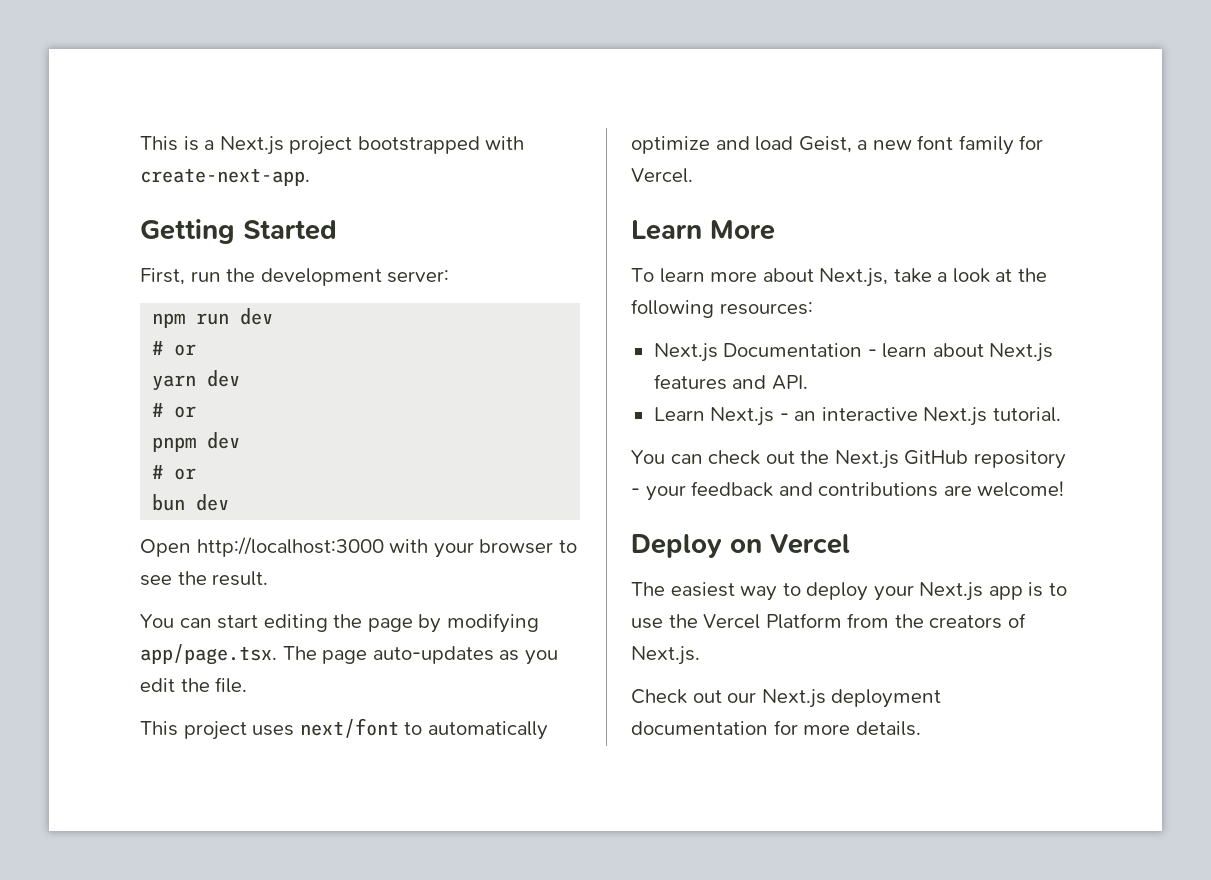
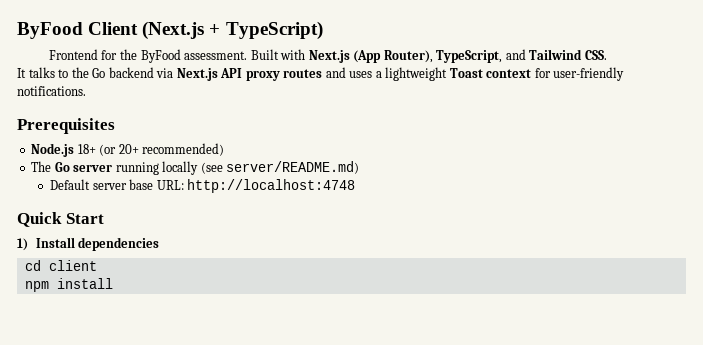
[140,136,525,155] [140,168,310,186] [140,219,337,244] [140,268,450,286] [152,308,274,328] [152,341,197,356] [152,370,241,391] [152,403,197,418] [152,432,241,452] [152,465,197,480] [152,494,230,511] [140,537,577,558] [140,571,269,586] [140,613,539,633] [140,644,558,665] [140,677,248,693] [140,718,548,740] [631,135,1044,155] [631,168,693,183] [631,220,775,240] [631,268,1047,287] [631,299,813,318] [653,343,1054,362] [653,374,808,390] [653,407,1061,426] [631,450,1066,469] [631,481,1065,501] [631,534,850,558] [631,582,1067,601] [631,613,1026,629] [631,646,700,665] [631,689,942,708] [631,720,921,736] This is a Next.js project bootstrapped with create-next-app. // Getting Started // First, run the development server: // npm run dev // # or // yarn dev // # or // pnpm dev // # or // bun dev // Open http://localhost:3000 with your browser to see the result. // You can start editing the page by modifying app/page.tsx. The page auto-updates as you edit the file. // This project uses next/font to automatically optimize and load Geist, a new font family for Vercel. // Learn More // To learn more about Next.js, take a look at the following resources: // Next.js Documentation - learn about Next.js features and API. // Learn Next.js - an interactive Next.js tutorial. // You can check out the Next.js GitHub repository - your feedback and contributions are welcome! // Deploy on Vercel // The easiest way to deploy your Next.js app is to use the Vercel Platform from the creators of Next.js. // Check out our Next.js deployment documentation for more details. -> [17,21,323,40] [48,49,607,63] [17,67,625,81] [17,86,86,96] [17,118,115,134] [31,143,225,157] [31,161,360,175] [50,179,356,193] [17,212,104,227] [17,237,160,251] [24,260,97,271] [24,278,113,292] ByFood Client (Next.js + TypeScript) // Frontend for the ByFood assessment. Built with Next.js (App Router), TypeScript, and Tailwind CSS. // It talks to the Go backend via Next.js API proxy routes and uses a lightweight Toast context for user-friendly notifications. // Prerequisites // Node.js 18+ (or 20+ recommended) // The Go server running locally (see server/README.md) // Default server base URL: http://localhost:4748 // Quick Start // 1) Install dependencies // cd client // npm install

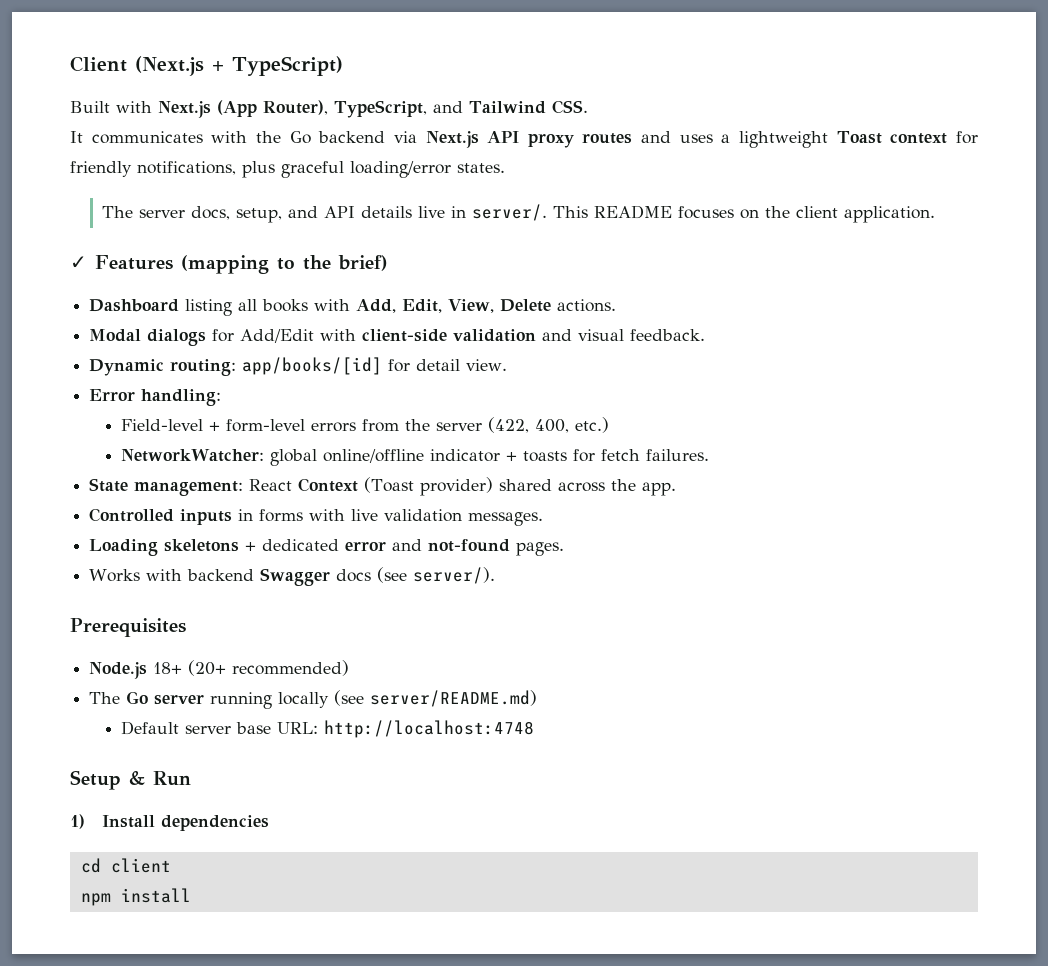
[17,22,83,39] ByFood -> (70, 64) none
[48,49,248,63] Frontend for the ByFood assessment. -> (343, 66) none
[28,67,69,78] talks to -> [91,131,248,144] communicates with
[553,67,625,81] [17,86,86,96] user-friendly notifications. -> [70,161,505,178] [102,204,936,223] [70,255,388,274] [89,299,617,316] [89,329,706,346] [89,357,508,376] [89,389,222,406] [121,417,610,433] [121,449,710,466] [89,477,677,496] [89,508,544,526] [89,539,565,556] [89,567,496,586] friendly notifications, plus graceful loading/error states. // The server docs, setup, and API details live in server/. This README focuses on the client application. // ✓ Features (mapping to the brief) // Dashboard listing all books with Add, Edit, View, Delete actions. // Modal dialogs for Add/Edit with client-side validation and visual feedback. // Dynamic routing: app/books/[id] for detail view. // Error handling: // Field-level + form-level errors from the server (422, 400, etc.) // NetworkWatcher: global online/offline indicator + toasts for fetch failures. // State management: React Context (Toast provider) shared across the app. // Controlled inputs in forms with live validation messages. // Loading skeletons + dedicated error and not-found pages. // Works with backend Swagger docs (see server/).
[99,144,139,156] (or 20+ -> [188,660,227,676] (20+
[17,212,104,227] Quick Start -> [70,770,191,790] Setup & Run

